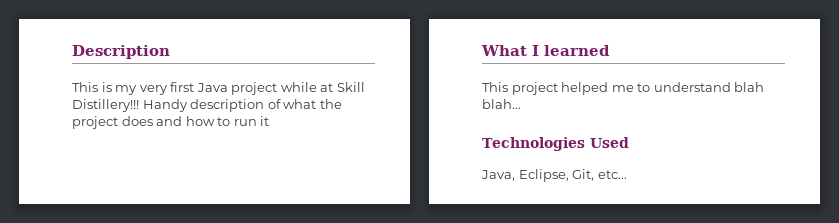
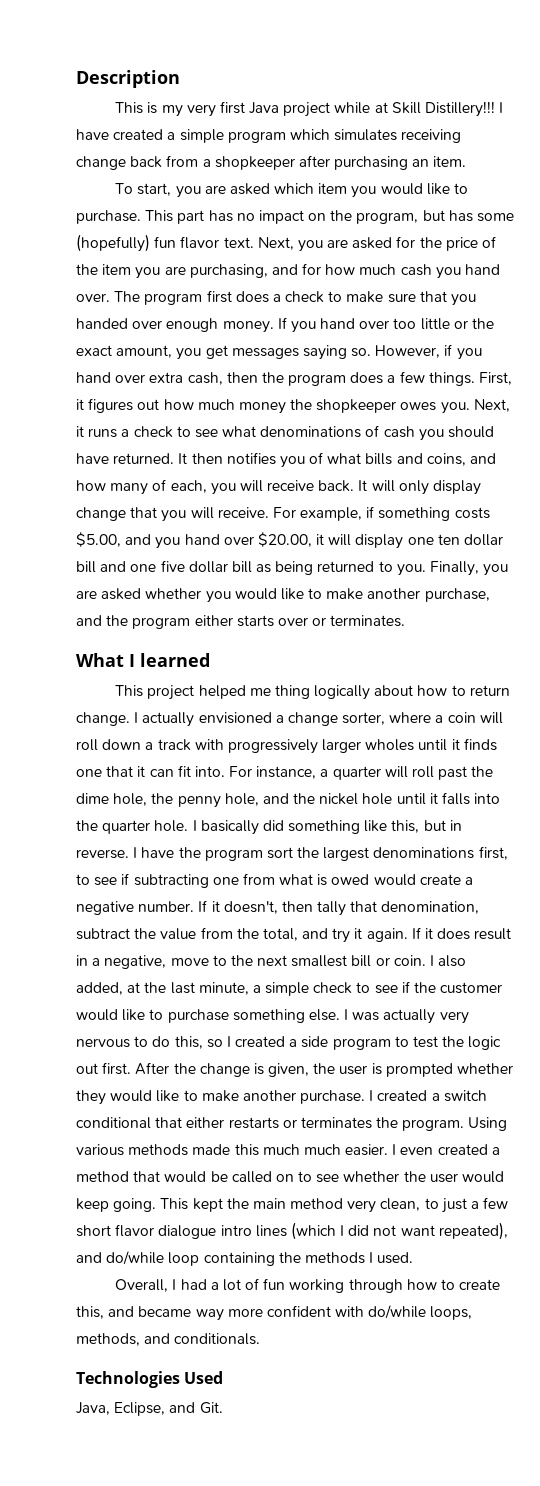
[142,99,342,112] [72,116,270,129] Handy description of what the project does and how to run it -> [499,102,504,113] [76,129,462,143] [76,155,467,170] [115,183,468,198] [76,210,515,224] [76,234,497,252] [76,263,501,279] [76,290,477,306] [76,317,495,333] [76,344,482,360] [76,371,513,386] [76,398,510,414] [76,425,495,441] [76,452,497,468] [76,479,482,495] [76,506,490,522] [76,532,504,549] [76,560,509,576] [76,588,490,603] [76,615,406,629] I have created a simple program which simulates receiving change back from a shopkeeper after purchasing an item. // To start, you are asked which item you would like to purchase. This part has no impact on the program, but has some (hopefully) fun flavor text. Next, you are asked for the price of the item you are purchasing, and for how much cash you hand over. The program first does a check to make sure that you handed over enough money. If you hand over too little or the exact amount, you get messages saying so. However, if you hand over extra cash, then the program does a few things. First, it figures out how much money the shopkeeper owes you. Next, it runs a check to see what denominations of cash you should have returned. It then notifies you of what bills and coins, and how many of each, you will receive back. It will only display change that you will receive. For example, if something costs $5.00, and you hand over $20.00, it will display one ten dollar bill and one five dollar bill as being returned to you. Finally, you are asked whether you would like to make another purchase, and the program either starts over or terminates.
[637,82,765,92] [482,99,521,109] to understand blah blah... -> [274,685,510,700] [76,712,503,727] [76,738,497,754] [76,765,494,780] [76,792,501,808] [76,820,462,835] [76,846,508,861] [76,873,474,888] [76,900,480,916] [76,927,512,943] [76,955,467,969] [76,981,503,996] [76,1009,469,1024] [76,1036,502,1050] [76,1062,514,1077] [76,1090,487,1105] [76,1117,508,1131] [76,1144,500,1156] [76,1171,505,1183] [76,1197,509,1213] [76,1222,508,1240] [76,1251,414,1266] [115,1278,501,1293] [76,1305,473,1321] [76,1333,261,1346] thing logically about how to return change. I actually envisioned a change sorter, where a coin will roll down a track with progressively larger wholes until it finds one that it can fit into. For instance, a quarter will roll past the dime hole, the penny hole, and the nickel hole until it falls into the quarter hole. I basically did something like this, but in reverse. I have the program sort the largest denominations first, to see if subtracting one from what is owed would create a negative number. If it doesn't, then tally that denomination, subtract the value from the total, and try it again. If it does result in a negative, move to the next smallest bill or coin. I also added, at the last minute, a simple check to see if the customer would like to purchase something else. I was actually very nervous to do this, so I created a side program to test the logic out first. After the change is given, the user is prompted whether they would like to make another purchase. I created a switch conditional that either restarts or terminates the program. Using various methods made this much much easier. I even created a method that would be called on to see whether the user would keep going. This kept the main method very clean, to just a few short flavor dialogue intro lines (which I did not want repeated), and do/while loop containing the methods I used. // Overall, I had a lot of fun working through how to create this, and became way more confident with do/while loops, methods, and conditionals.
[572,169,627,181] Git, etc... -> [169,1402,223,1414] and Git.

